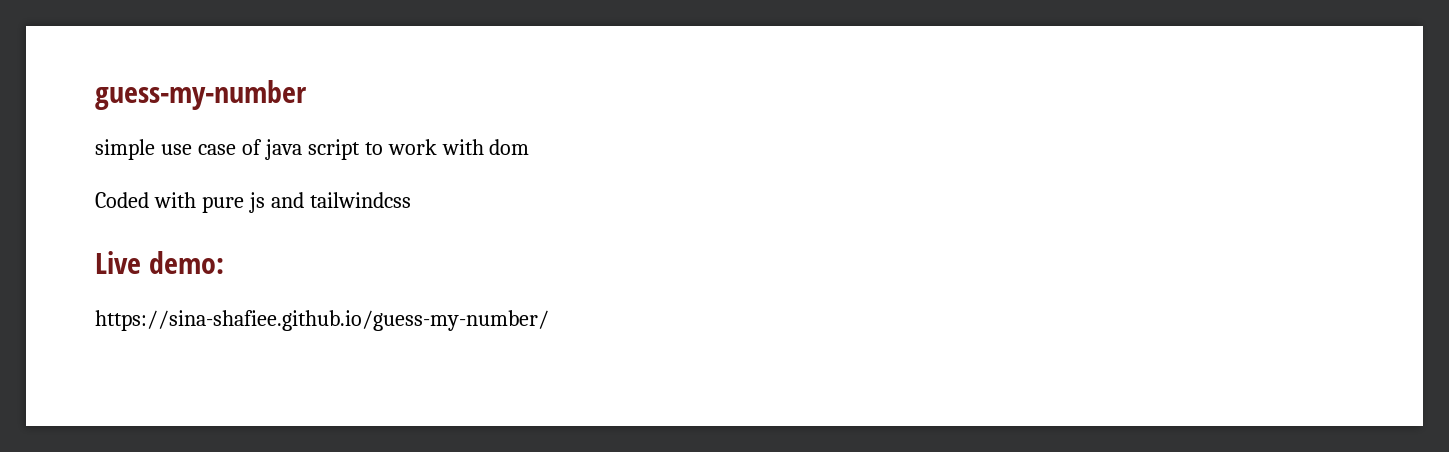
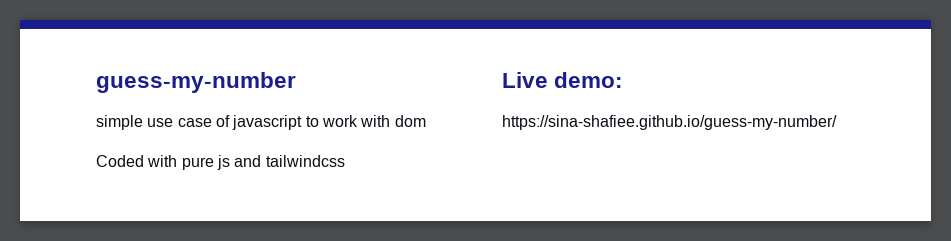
[264,139,360,160] java script -> [232,115,303,130] javascript

